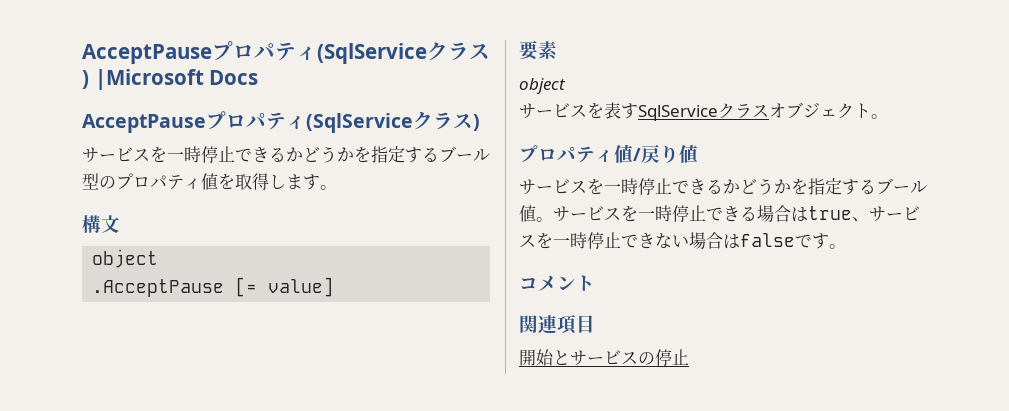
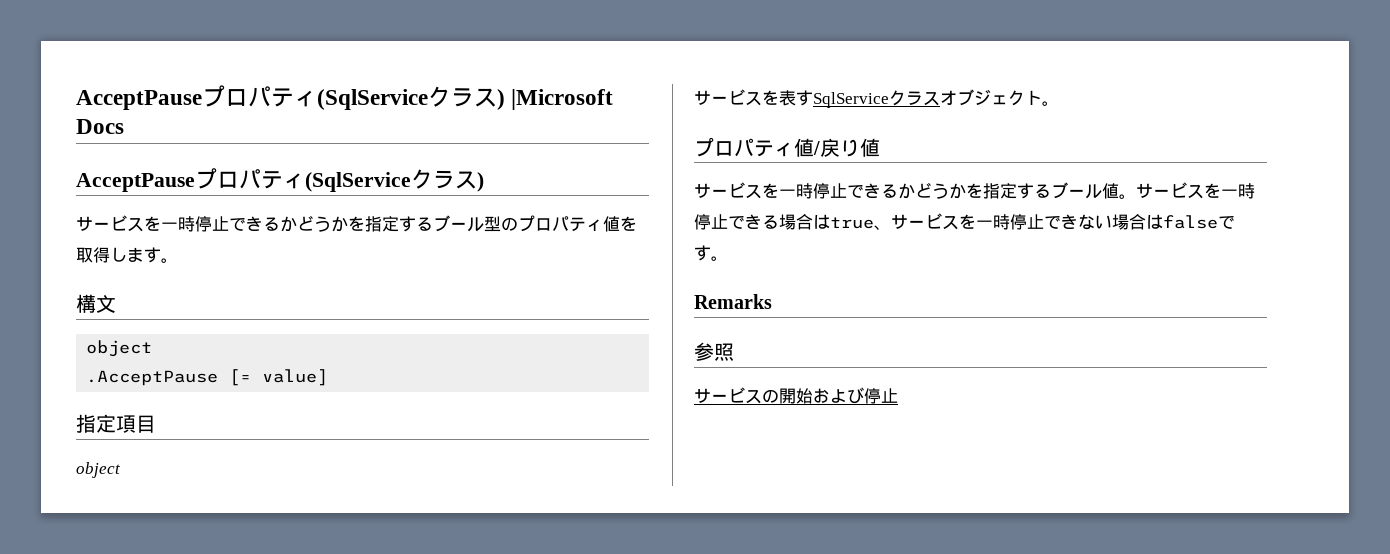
[519,41,557,60] 要素 -> [76,414,156,433] 指定項目
[519,275,595,291] [519,315,595,334] [519,349,655,366] コメント // 関連項目 // 開始とサービスの -> [694,294,772,309] [694,342,734,361] [694,387,864,404] Remarks // 参照 // サービスの開始および

